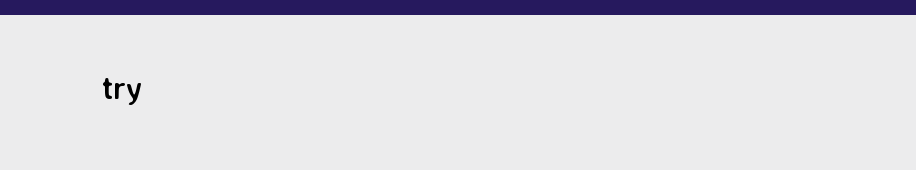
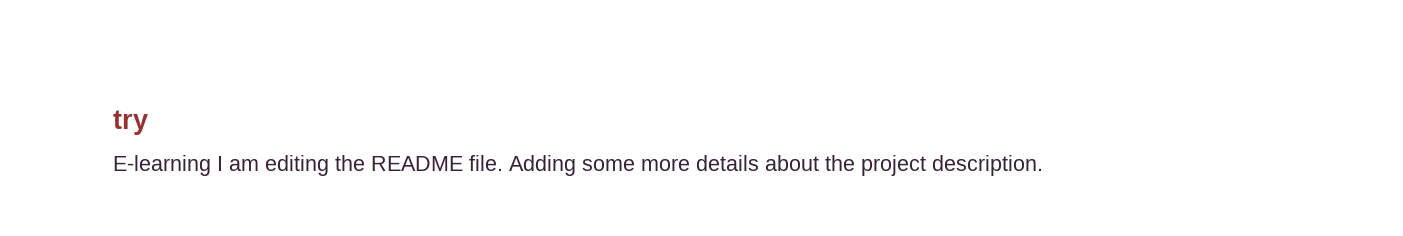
(142, 91) none -> [113,155,1043,176] // E-learning I am editing the README file. Adding some more details about the project description.

